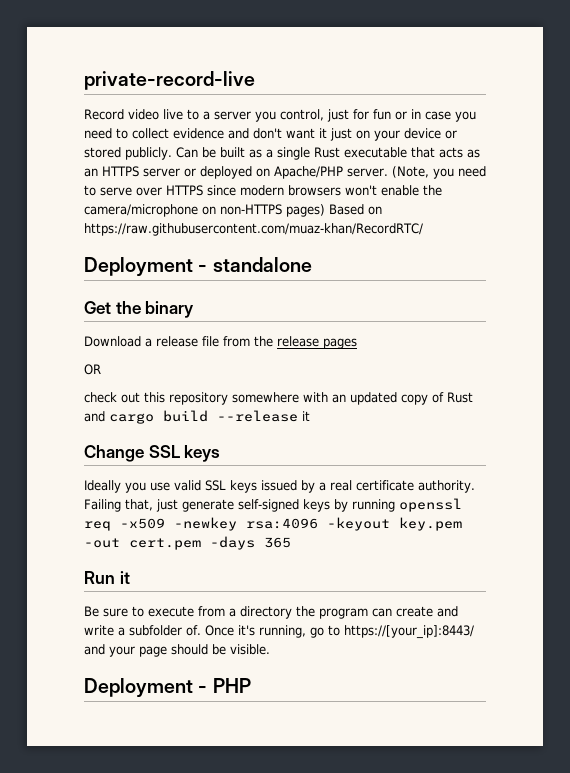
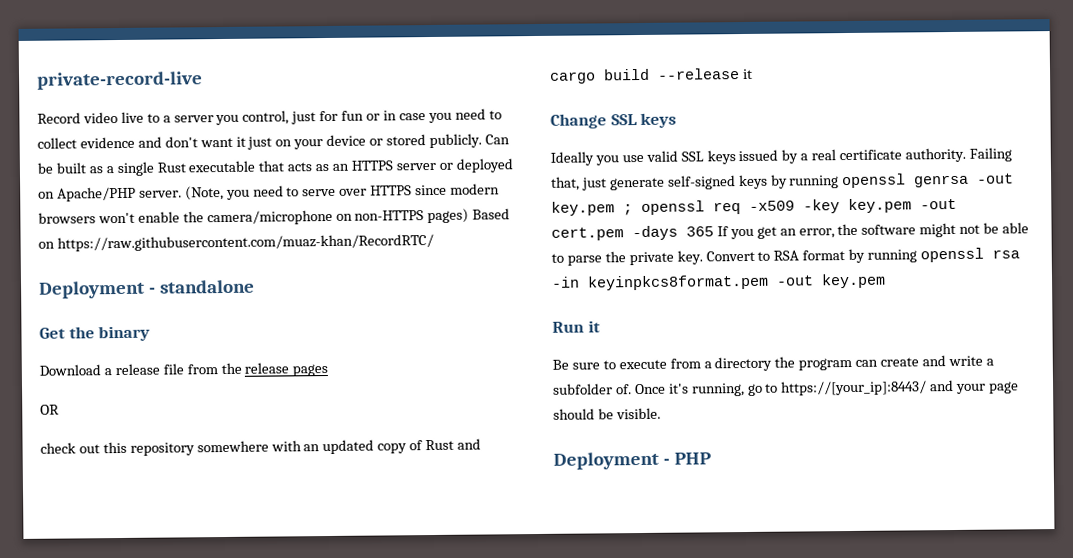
[84,517,390,531] req -x509 -newkey rsa:4096 -keyout -> [914,173,1015,188] [551,199,840,216] genrsa -out key.pem ; openssl req -x509 -key
(291, 542) none -> [716,222,1030,240] [551,247,1021,266] [551,273,886,291] If you get an error, the software might not be able to parse the private key. Convert to RSA format by running openssl rsa -in keyinpkcs8format.pem -out key.pem

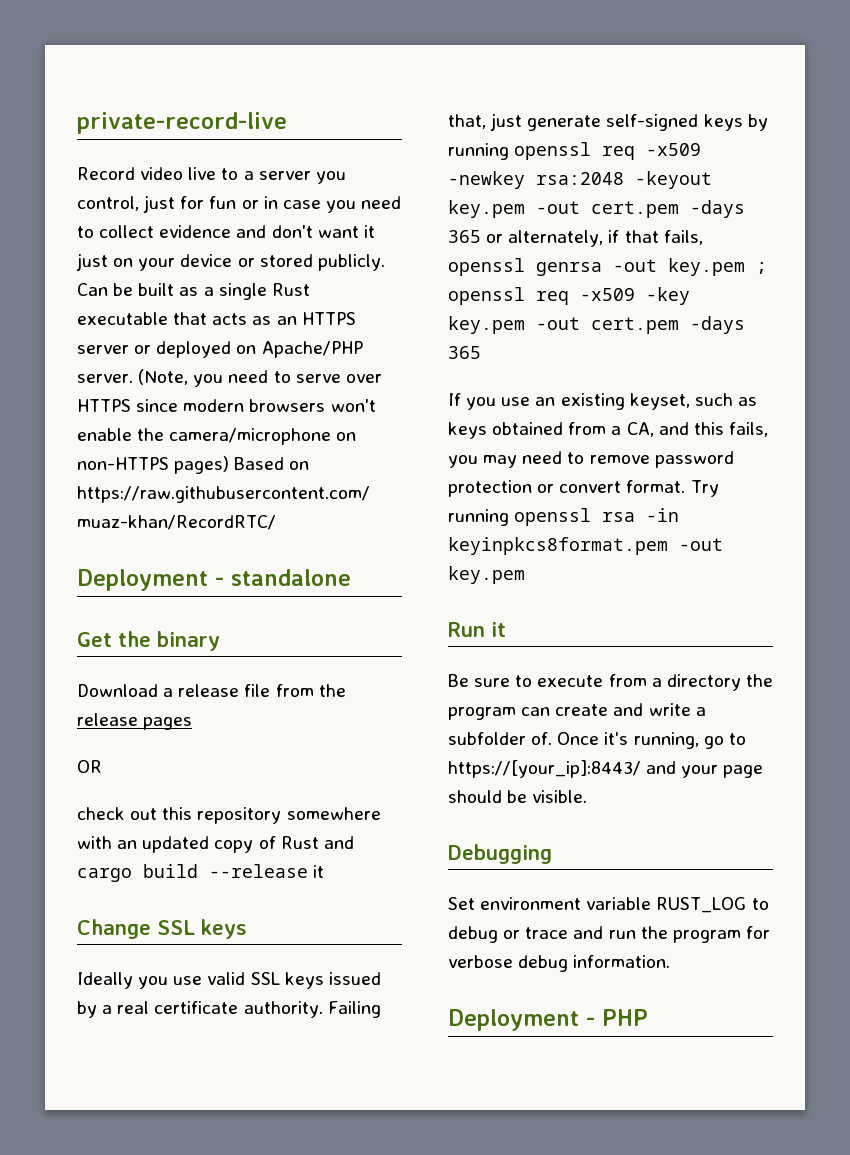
(907, 181) none -> [602,143,702,160] [448,171,712,189] [448,200,745,218] [448,230,703,247] [448,258,525,276] req -x509 -newkey rsa:2048 -keyout key.pem -out cert.pem -days 365 or alternately, if that fails, openssl
(714, 231) none -> (481, 352) //
[756,222,1030,239] [551,248,866,266] get an error, the software might not be able to parse the private key. Convert to RSA format by -> [501,393,757,410] [448,422,768,439] [448,451,734,468] [448,480,719,497] use an existing keyset, such as keys obtained from a CA, and this fails, you may need to remove password protection or convert format. Try
(661, 413) none -> [448,844,552,864] [448,897,769,913] [448,926,770,943] [448,955,671,972] // Debugging // Set environment variable RUST_LOG to debug or trace and run the program for verbose debug information.

